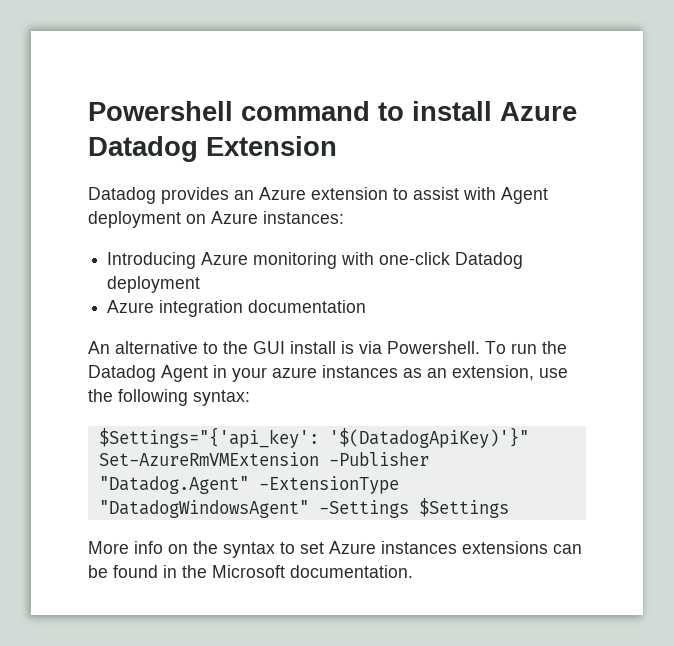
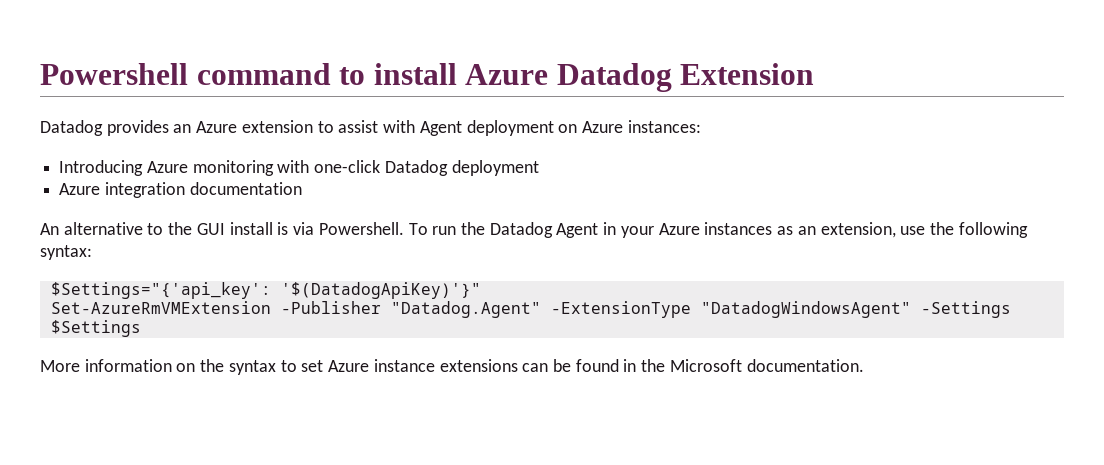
[272,367,317,378] azure -> [658,223,700,235] Azure
[134,541,163,554] info -> [84,359,172,372] information
[381,541,457,554] instances -> [373,359,435,372] instance

